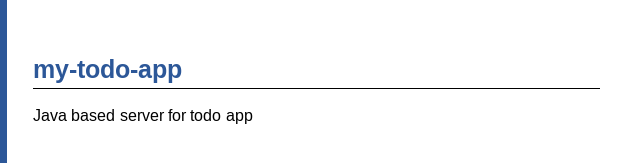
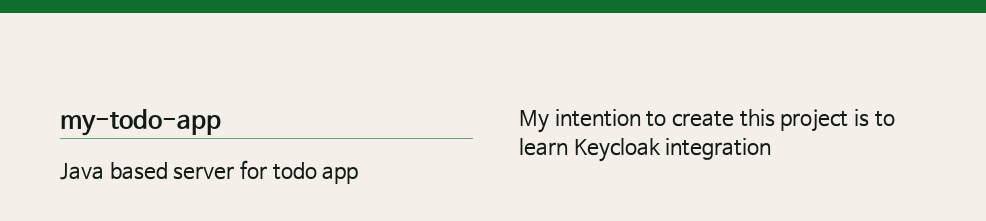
(253, 118) none -> [519,109,895,133] [519,138,772,162] // My intention to create this project is to learn Keycloak integration

